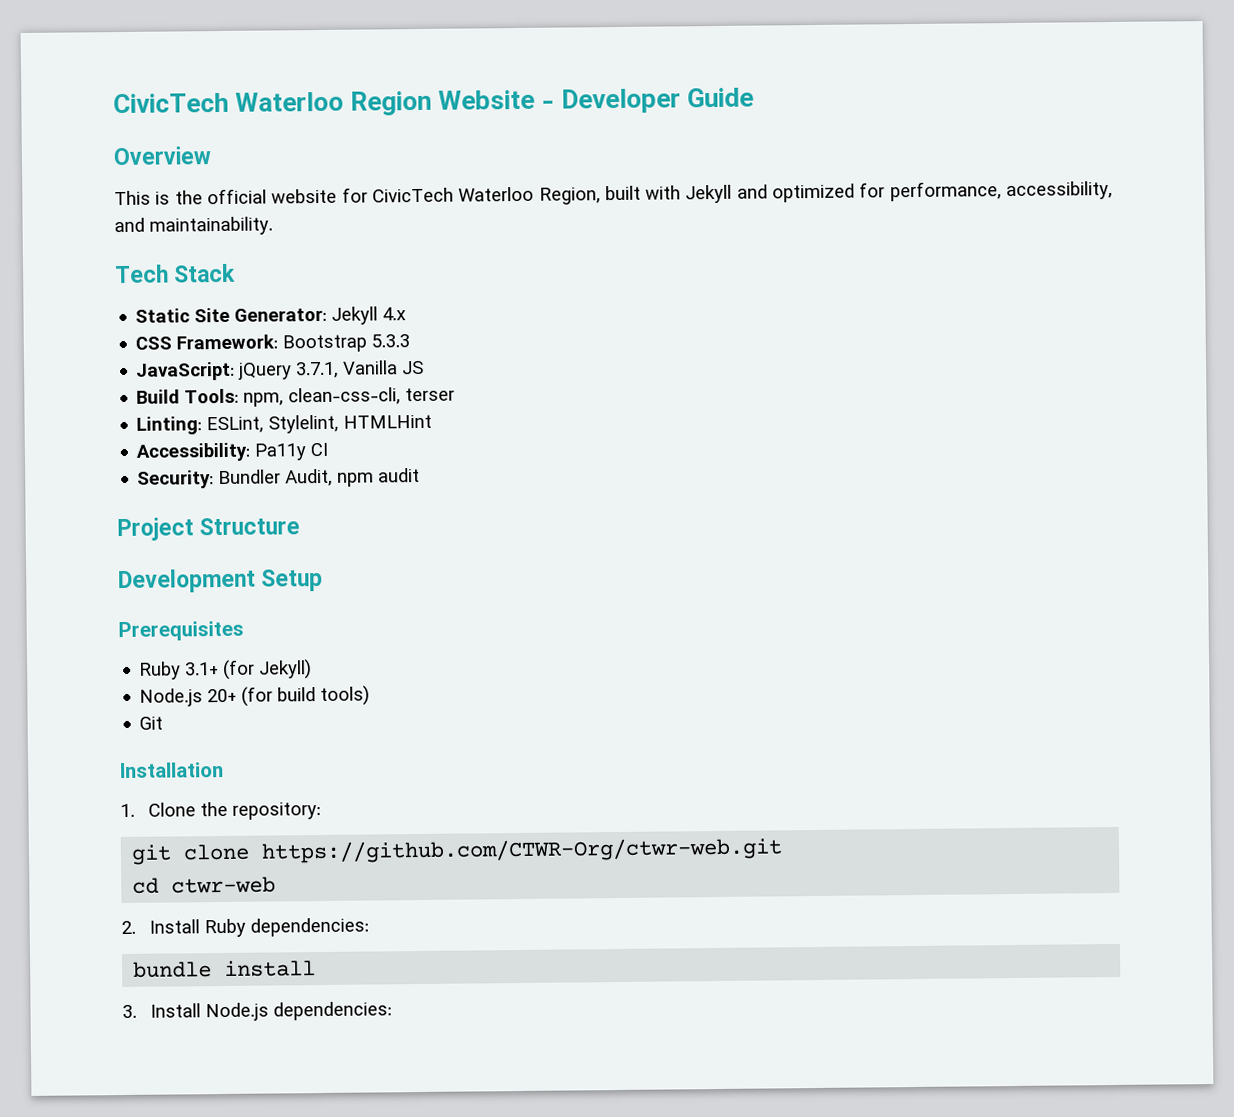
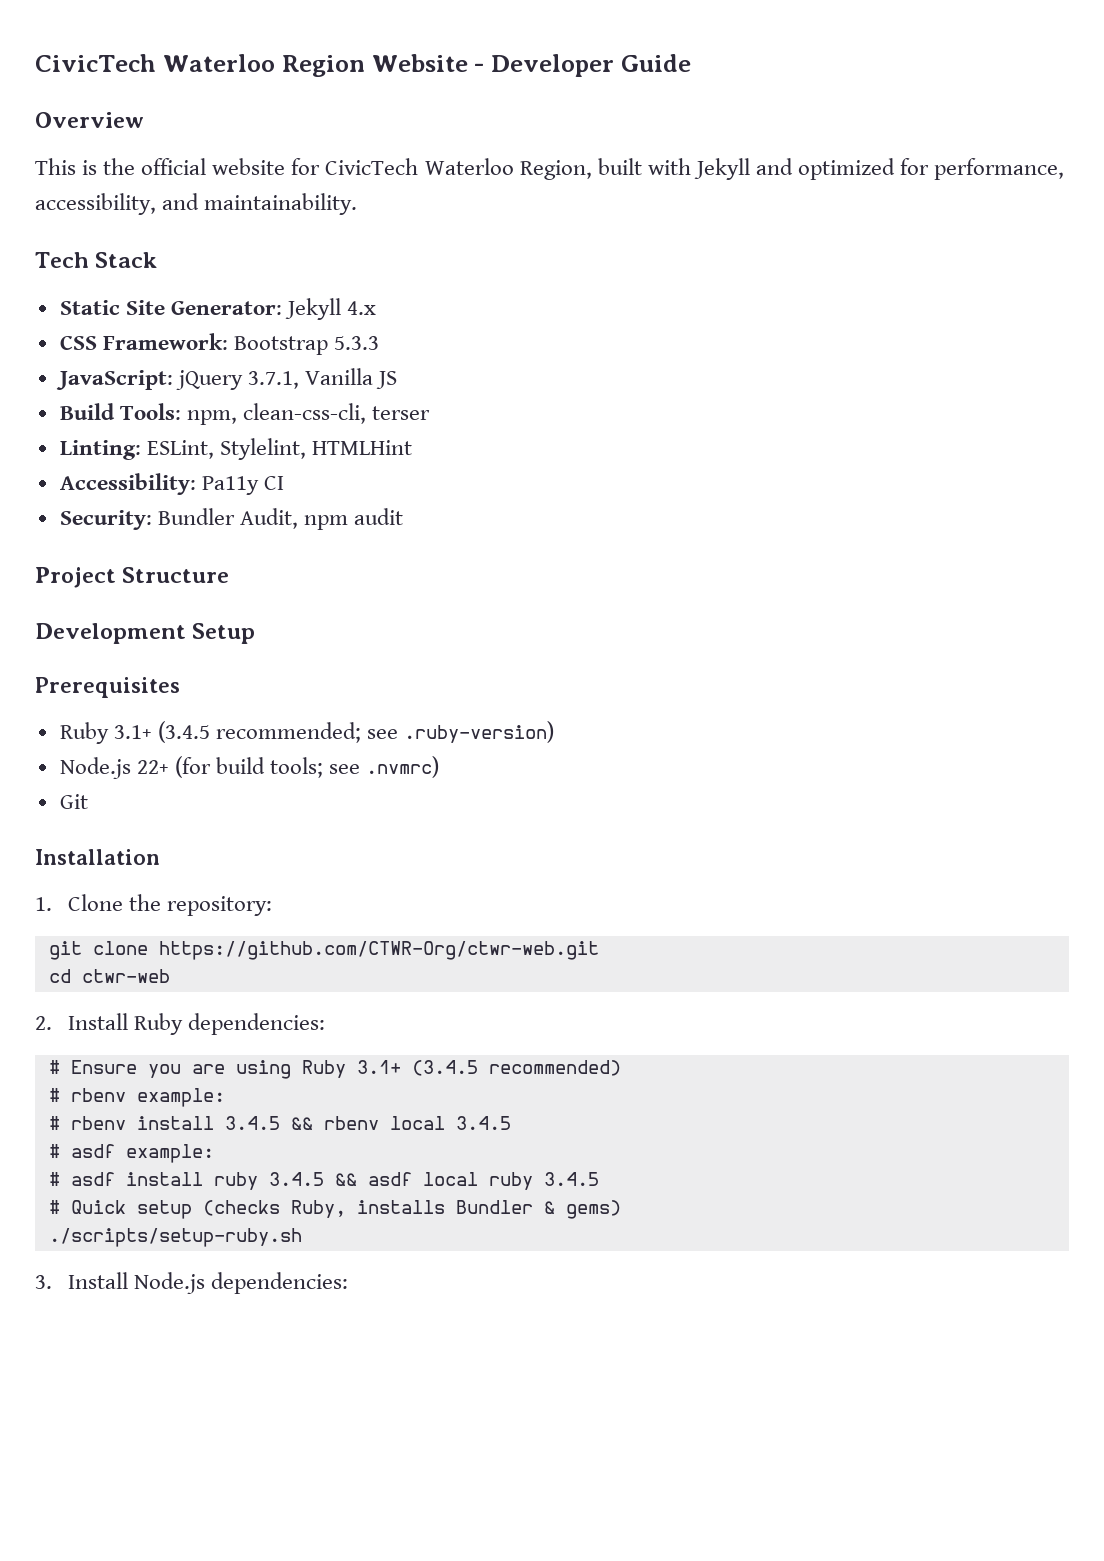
[223,659,313,680] [139,688,238,707] (for Jekyll) // Node.js 20+ -> [157,721,555,743] [59,757,169,779] (3.4.5 recommended; see .ruby-version) // Node.js 22+
[320,685,371,707] tools) -> [270,756,440,778] tools; see .nvmrc)
[133,960,317,978] bundle install -> [48,1060,621,1079] [48,1088,225,1107] [48,1116,511,1130] [48,1144,214,1163] [48,1172,599,1190] [48,1200,621,1219] [48,1228,302,1247] # Ensure you are using Ruby 3.1+ (3.4.5 recommended) // # rbenv example: // # rbenv install 3.4.5 && rbenv local 3.4.5 // # asdf example: // # asdf install ruby 3.4.5 && asdf local ruby 3.4.5 // # Quick setup (checks Ruby, installs Bundler & gems) // ./scripts/setup-ruby.sh

